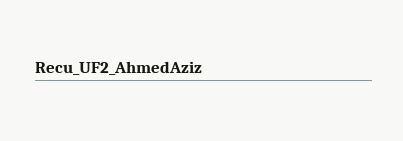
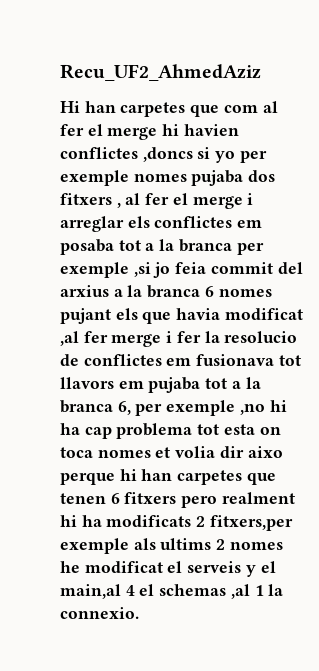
(202, 68) none -> [60,101,278,117] [60,124,239,140] [60,147,267,163] [60,170,276,186] [60,193,254,209] [60,216,263,232] [60,239,264,255] [60,262,303,278] [60,285,272,298] [60,308,303,324] [60,331,298,347] [60,354,301,366] [60,377,261,393] [60,400,287,416] [60,423,281,439] [60,446,283,458] [60,469,276,485] [60,492,295,508] [60,515,293,531] [60,538,283,554] [60,561,276,577] [60,584,284,599] [60,607,139,619] // Hi han carpetes que com al fer el merge hi havien conflictes ,doncs si yo per exemple nomes pujaba dos fitxers , al fer el merge i arreglar els conflictes em posaba tot a la branca per exemple ,si jo feia commit del arxius a la branca 6 nomes pujant els que havia modificat ,al fer merge i fer la resolucio de conflictes em fusionava tot llavors em pujaba tot a la branca 6, per exemple ,no hi ha cap problema tot esta on toca nomes et volia dir aixo perque hi han carpetes que tenen 6 fitxers pero realment hi ha modificats 2 fitxers,per exemple als ultims 2 nomes he modificat el serveis y el main,al 4 el schemas ,al 1 la connexio.

